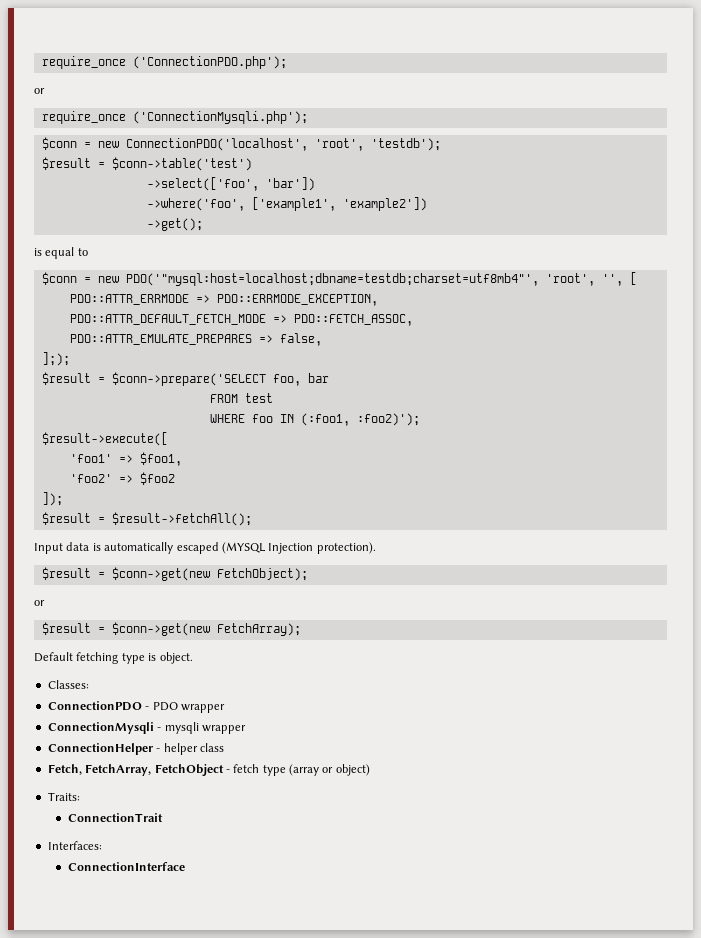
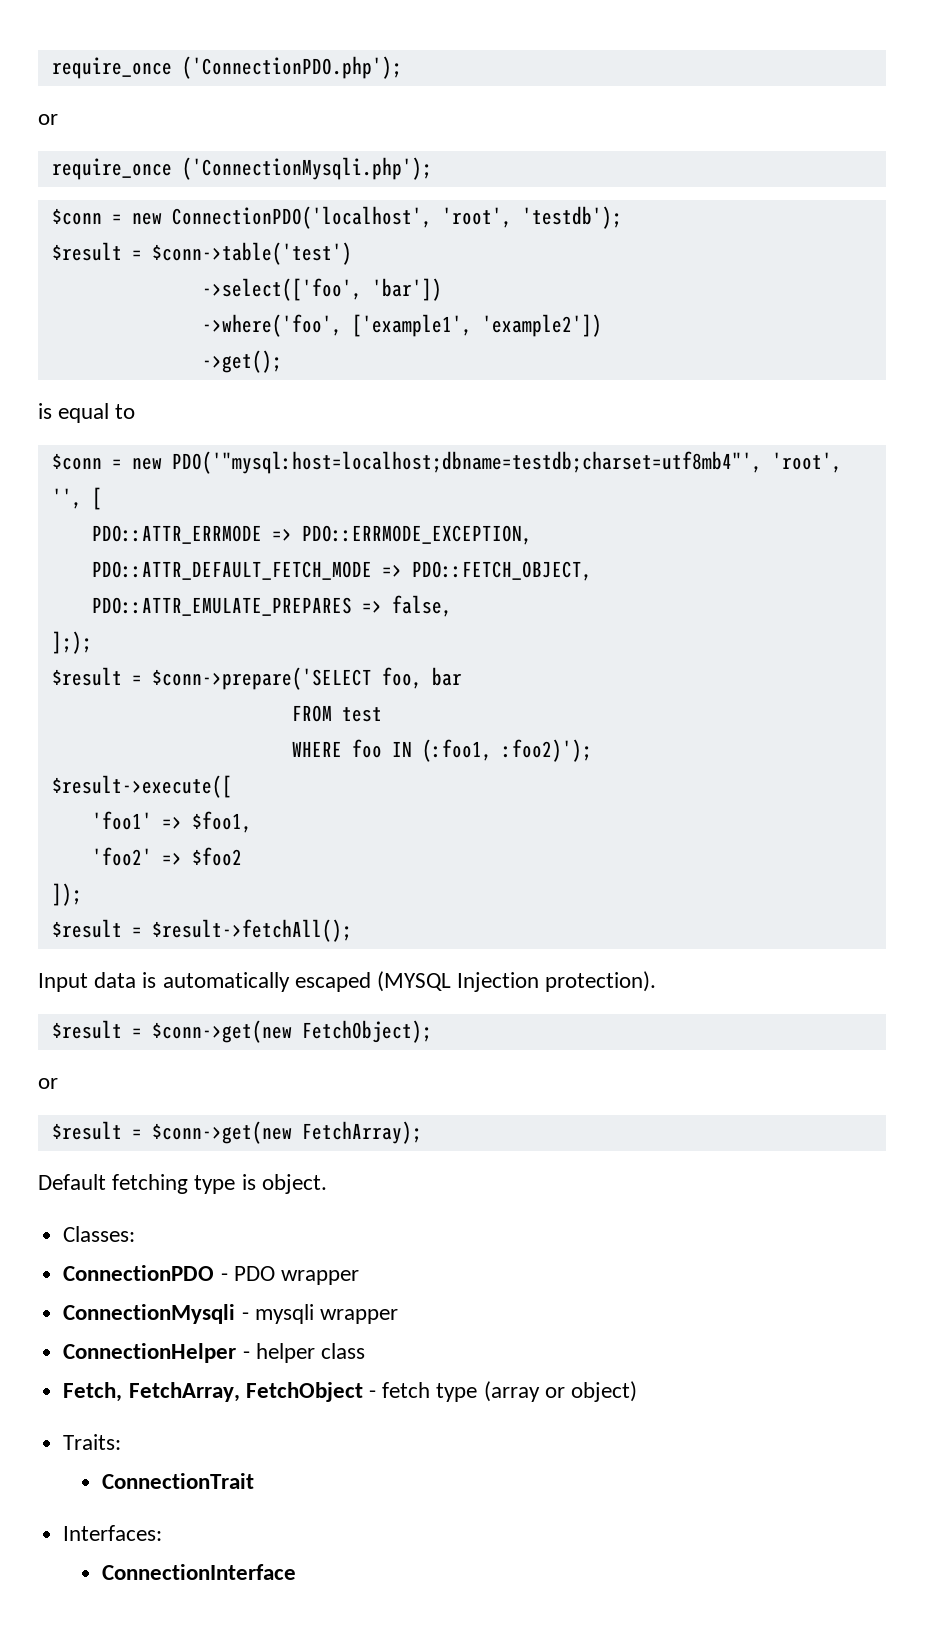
[293,314,413,326] PDO::FETCH_ASSOC, -> [411,561,592,581] PDO::FETCH_OBJECT,

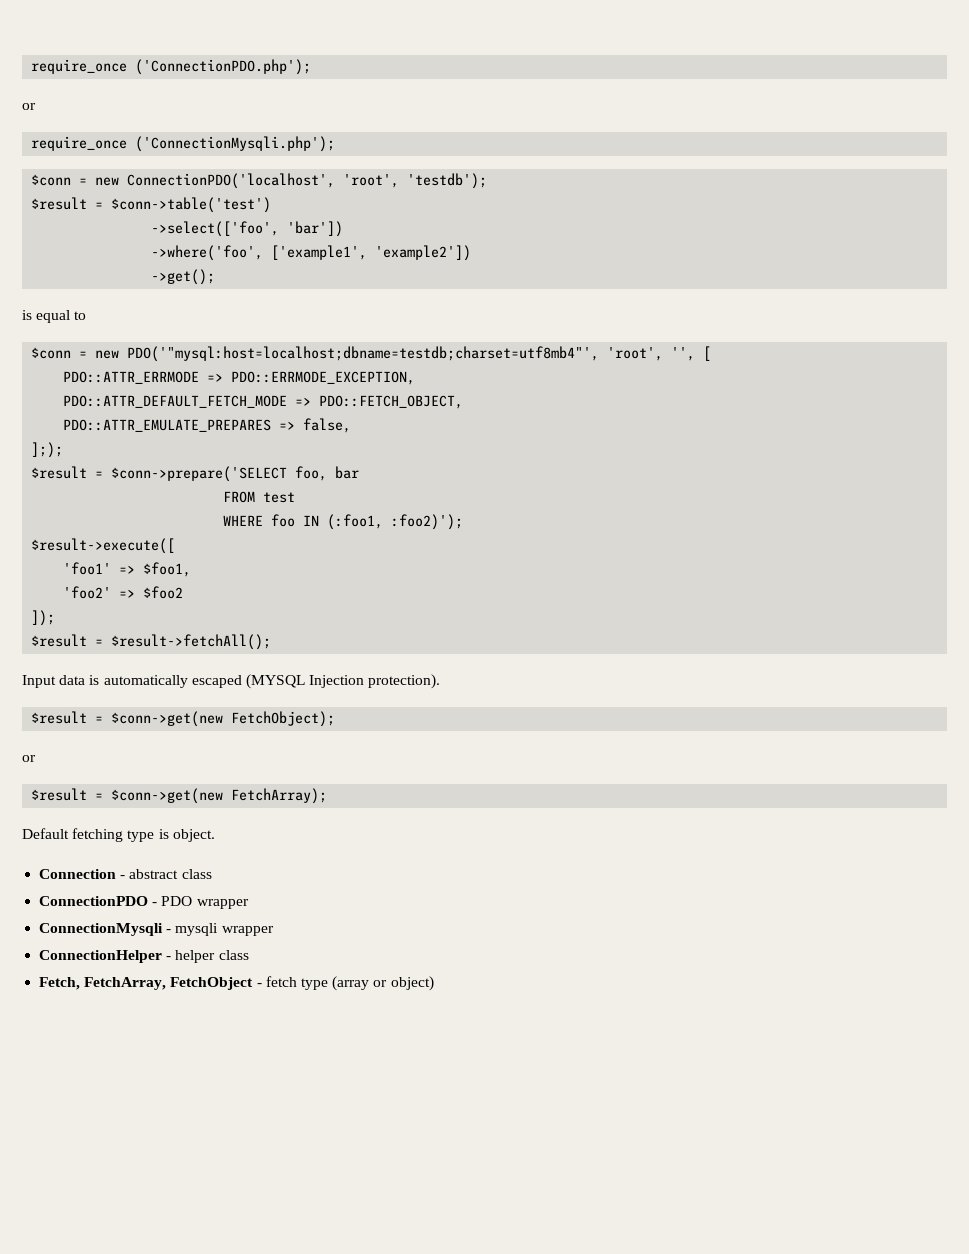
[63,1226,136,1242] Classes: -> [39,869,212,879] Connection - abstract class
[63,1434,122,1450] [102,1473,255,1489] [63,1525,163,1541] [102,1564,297,1580] // Traits: // ConnectionTrait // Interfaces: // ConnectionInterface -> (434, 983) none

